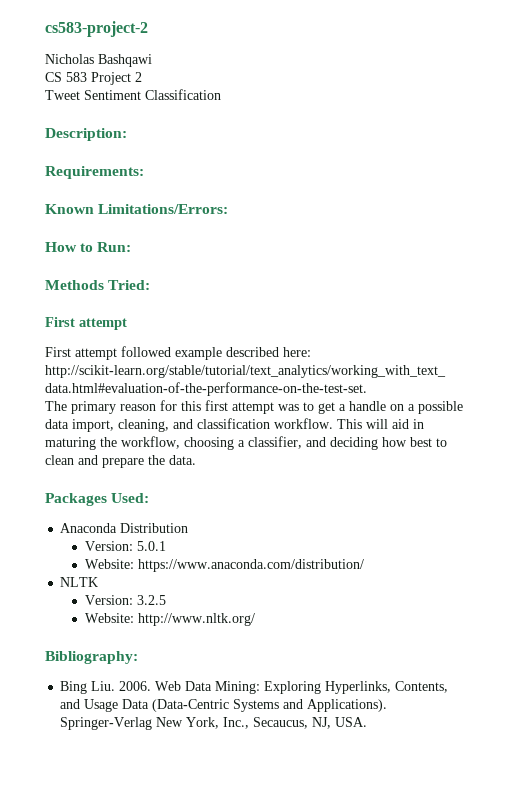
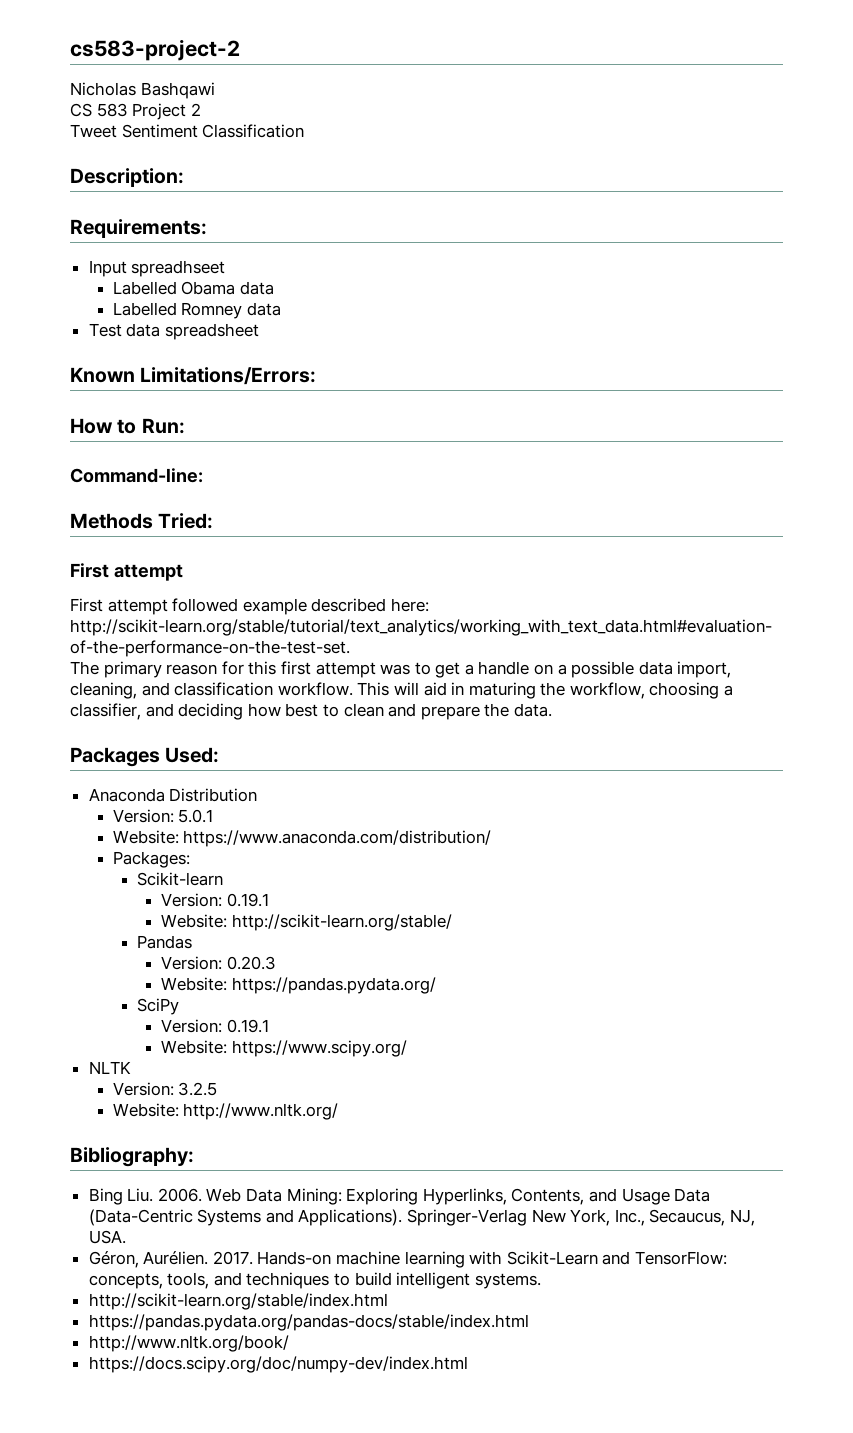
(144, 172) none -> [88,260,226,277] [112,281,275,295] [112,302,282,319] [88,323,259,340] // Input spreadhseet // Labelled Obama data // Labelled Romney data // Test data spreadsheet
(132, 247) none -> [70,468,203,483] // Command-line:
(364, 565) none -> [112,851,190,868] [137,872,224,886] [161,893,269,907] [161,914,452,931] [137,935,193,949] [161,956,276,970] [161,977,436,994] [137,998,180,1015] [161,1019,269,1033] [161,1040,407,1057] // Packages: // Scikit-learn // Version: 0.19.1 // Website: http://scikit-learn.org/stable/ // Pandas // Version: 0.20.3 // Website: https://pandas.pydata.org/ // SciPy // Version: 0.19.1 // Website: https://www.scipy.org/
(368, 722) none -> [88,1251,728,1268] [88,1272,541,1289] [88,1293,388,1310] [88,1314,529,1331] [88,1335,289,1352] [88,1356,468,1373] // Géron, Aurélien. 2017. Hands-on machine learning with Scikit-Learn and TensorFlow: concepts, tools, and techniques to build intelligent systems. // http://scikit-learn.org/stable/index.html // https://pandas.pydata.org/pandas-docs/stable/index.html // http://www.nltk.org/book/ // https://docs.scipy.org/doc/numpy-dev/index.html

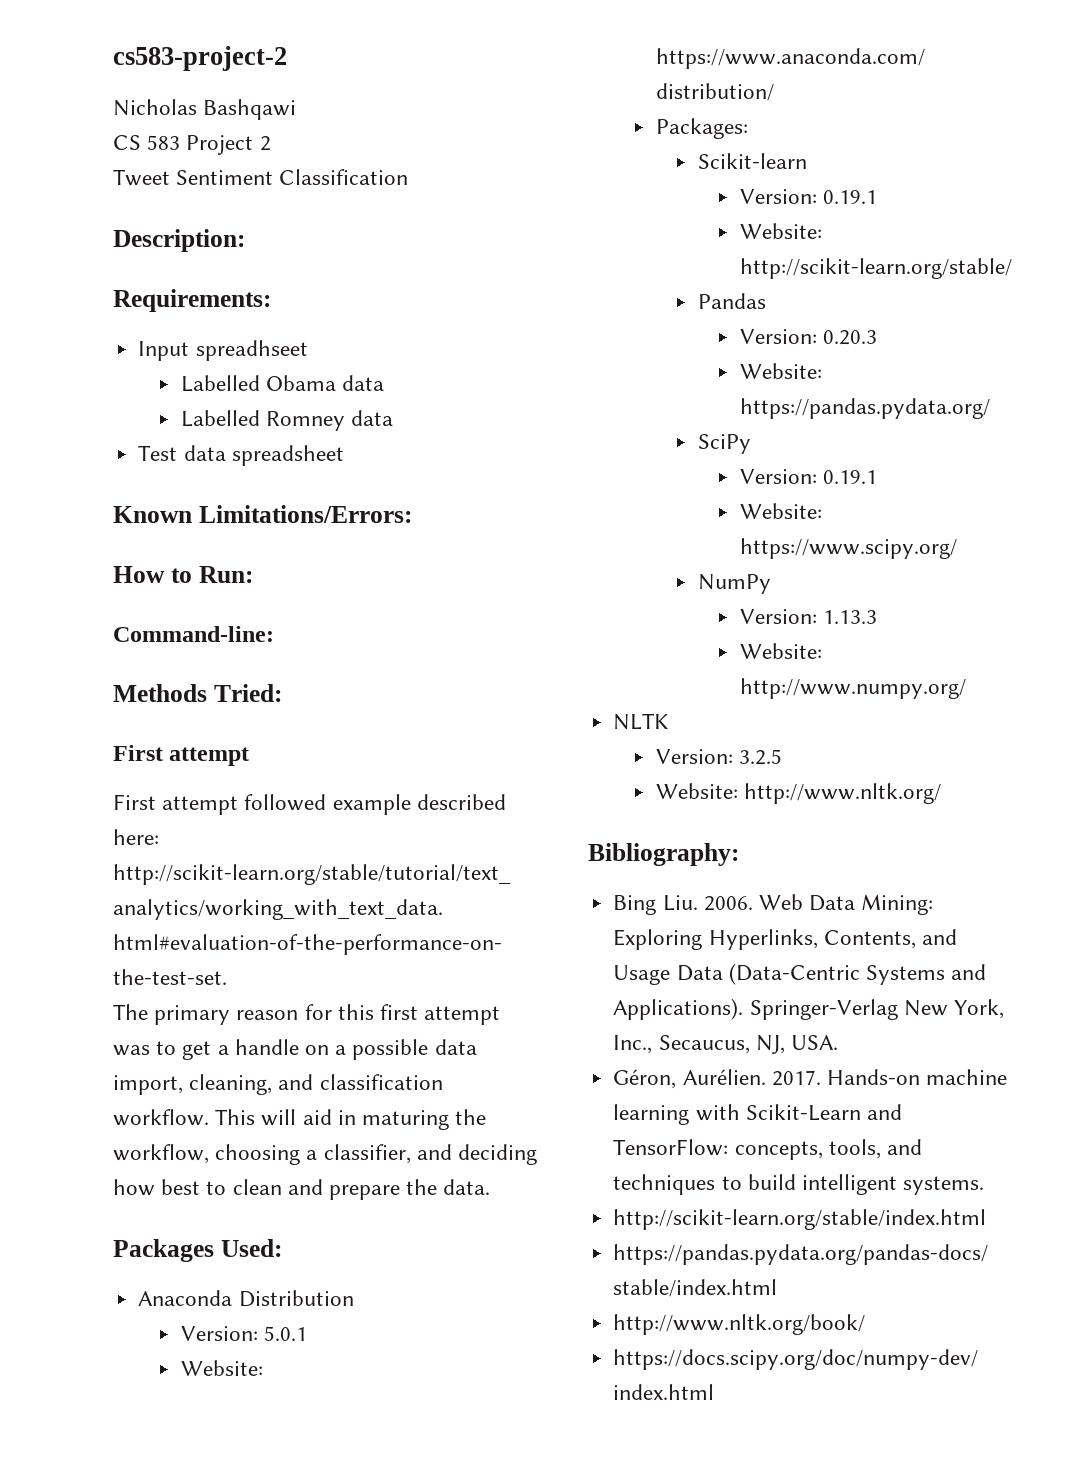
(407, 1048) none -> [697,574,771,594] [739,609,878,624] [739,643,822,659] [739,678,966,699] // NumPy // Version: 1.13.3 // Website: http://www.numpy.org/

